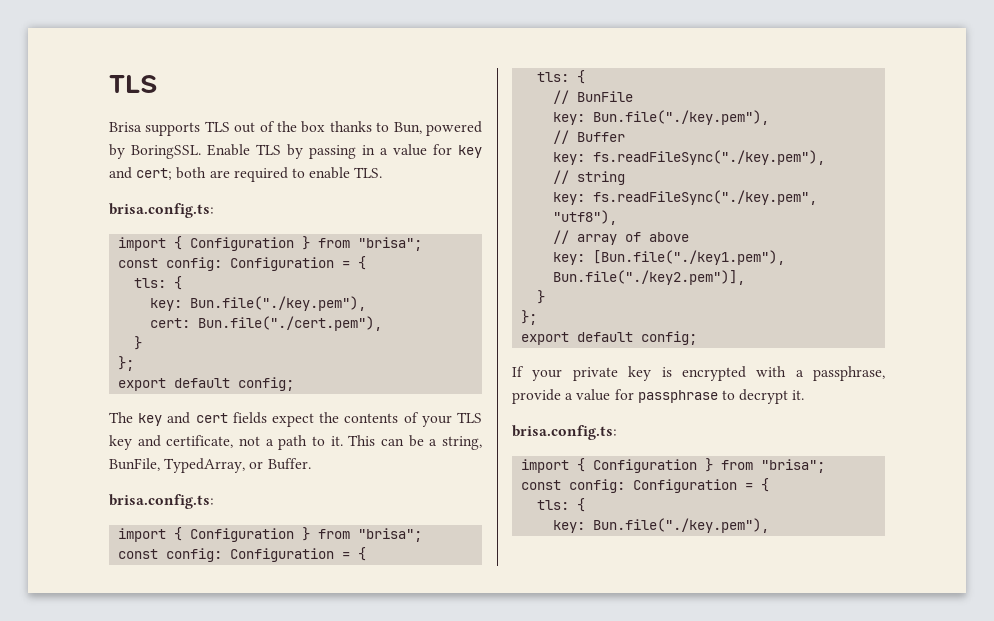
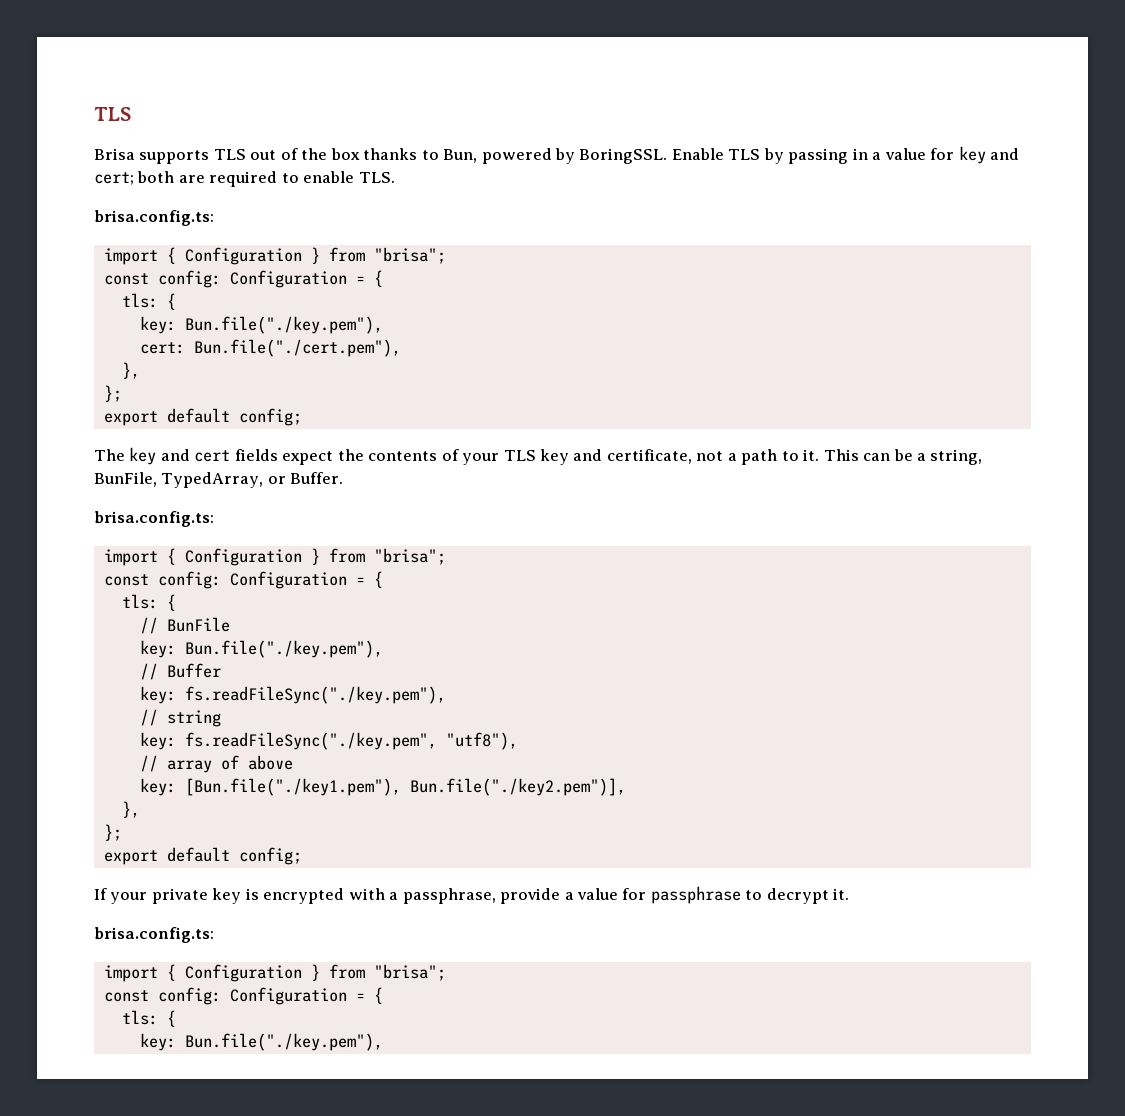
[134,336,143,350] } -> [121,362,140,379] },
[537,290,546,304] } -> [121,801,140,818] },

